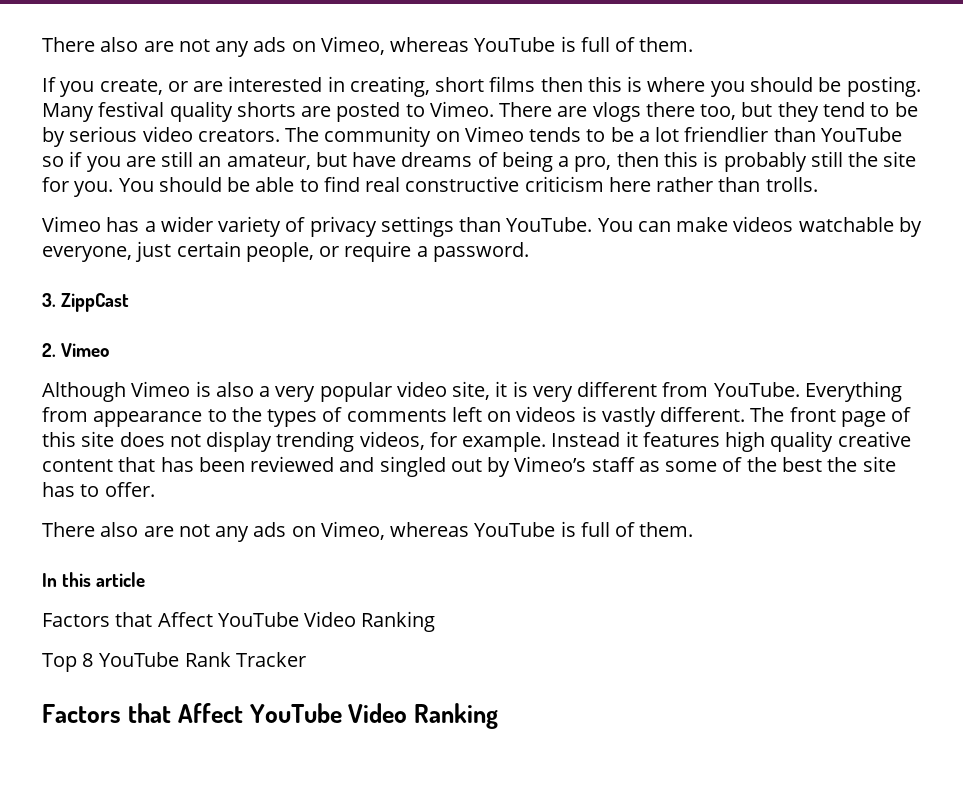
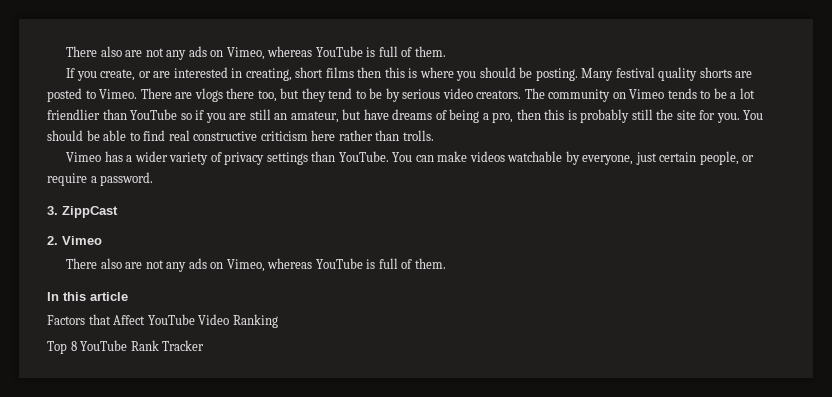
[42,381,902,402] [42,406,912,427] [42,431,911,452] [42,456,896,477] [42,482,155,497] // Although Vimeo is also a very popular video site, it is very different from YouTube. Everything from appearance to the types of comments left on videos is vastly different. The front page of this site does not display trending videos, for example. Instead it features high quality creative content that has been reviewed and singled out by Vimeo’s staff as some of the best the site has to offer. -> (102, 240) none
[42,703,499,729] // Factors that Affect YouTube Video Ranking -> (205, 345) none

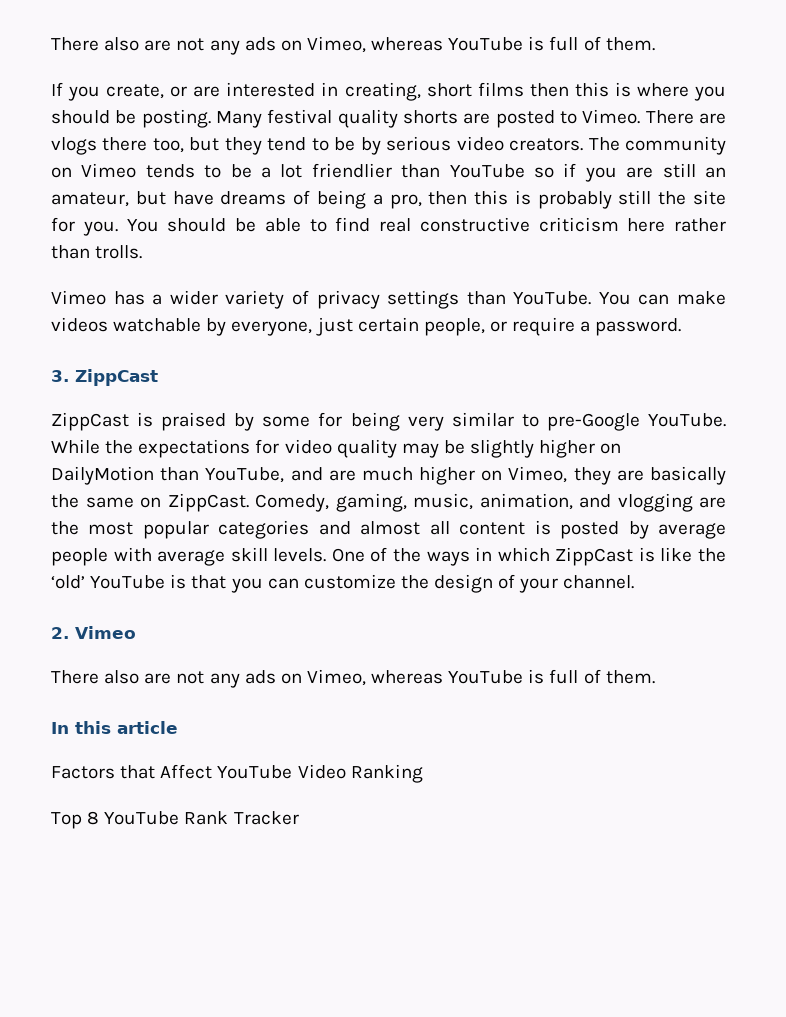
(118, 212) none -> [51,412,727,431] [51,439,622,458] [51,466,726,485] [51,493,726,512] [51,520,726,539] [51,547,726,566] [51,574,635,593] // ZippCast is praised by some for being very similar to pre-Google YouTube. While the expectations for video quality may be slightly higher on DailyMotion than YouTube, and are much higher on Vimeo, they are basically the same on ZippCast. Comedy, gaming, music, animation, and vlogging are the most popular categories and almost all content is posted by average people with average skill levels. One of the ways in which ZippCast is like the ‘old’ YouTube is that you can customize the design of your channel.

